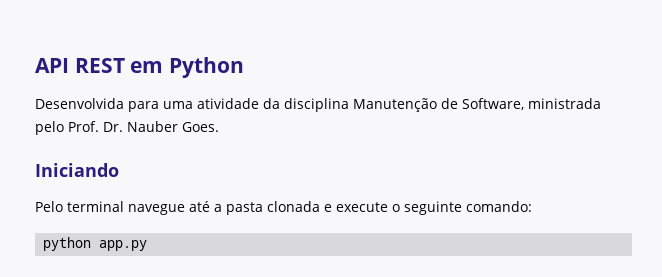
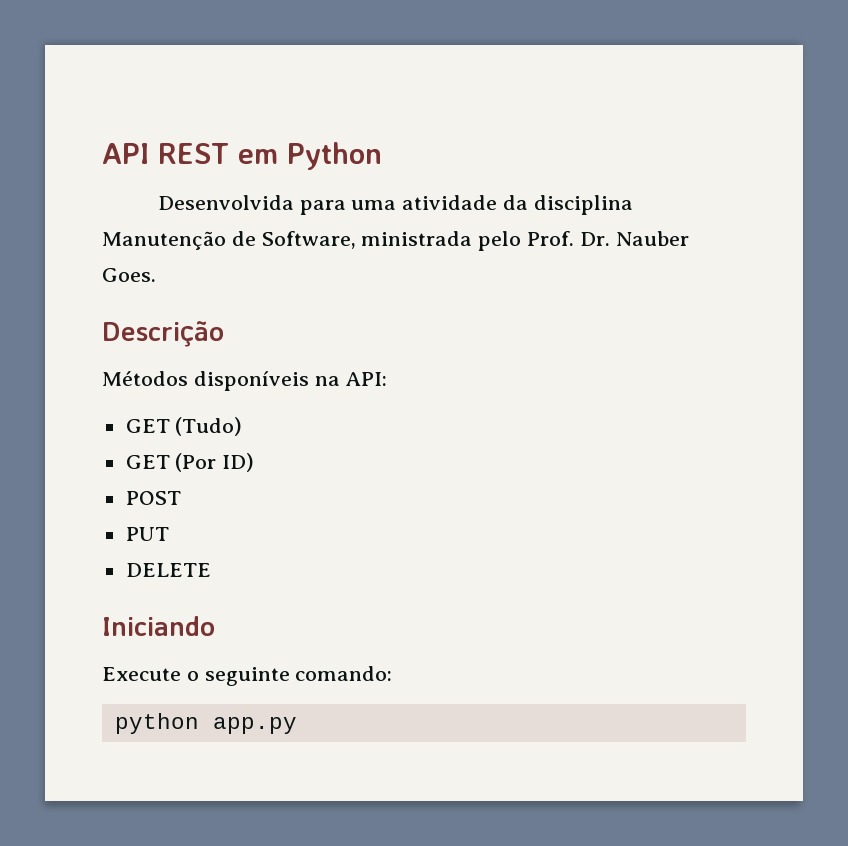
[35,163,119,177] [35,201,388,215] Iniciando // Pelo terminal navegue até a pasta clonada e execute -> [102,321,224,347] [102,371,388,391] [125,417,243,436] [125,453,255,472] [125,491,181,505] [125,527,169,541] [125,563,211,577] [102,616,215,636] [102,667,181,681] Descrição // Métodos disponíveis na API: // GET (Tudo) // GET (Por ID) // POST // PUT // DELETE // Iniciando // Execute

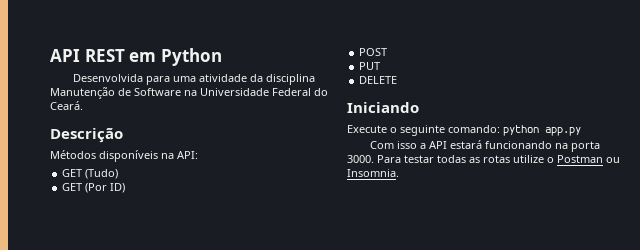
[261,231,689,251] [102,268,156,282] Software, ministrada pelo Prof. Dr. Nauber Goes. -> [134,88,328,96] [50,101,83,110] Software na Universidade Federal do Ceará.
(393, 673) // -> (500, 129) none
(297, 725) none -> [369,140,600,152] [347,155,620,163] [347,169,399,177] // Com isso a API estará funcionando na porta 3000. Para testar todas as rotas utilize o Postman ou Insomnia.

